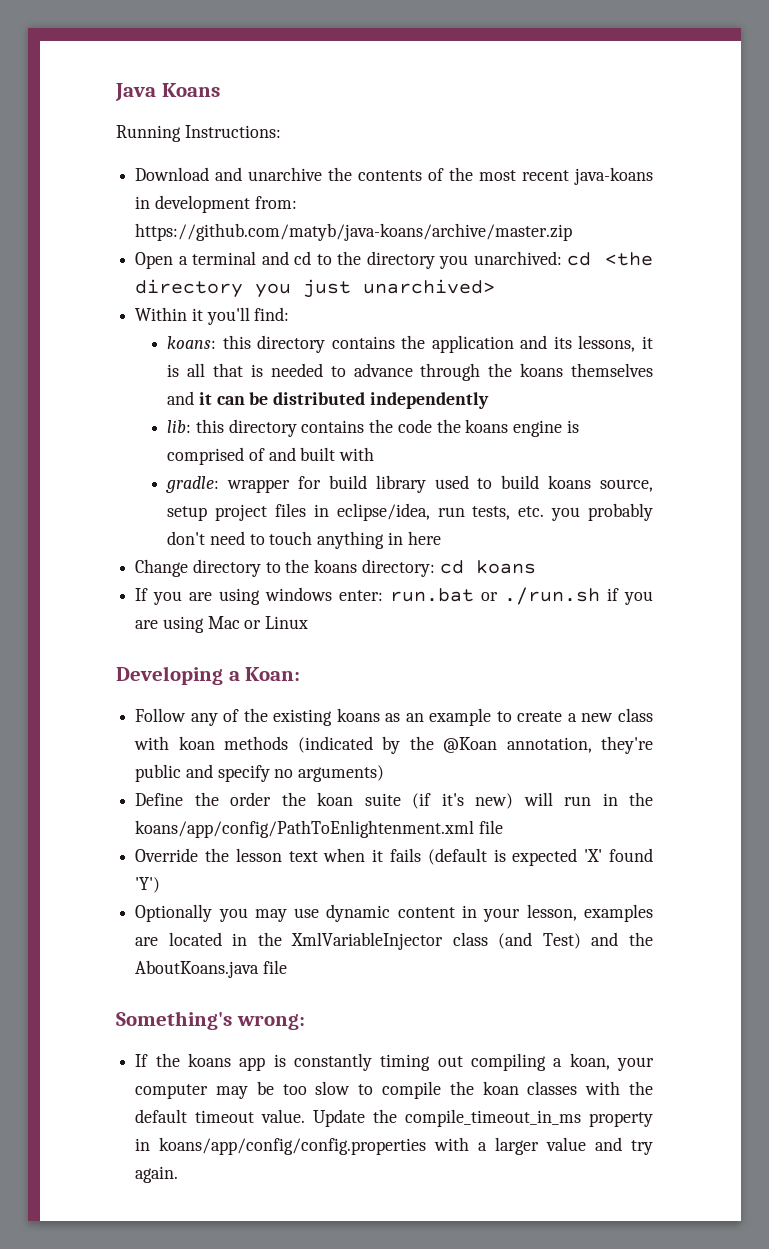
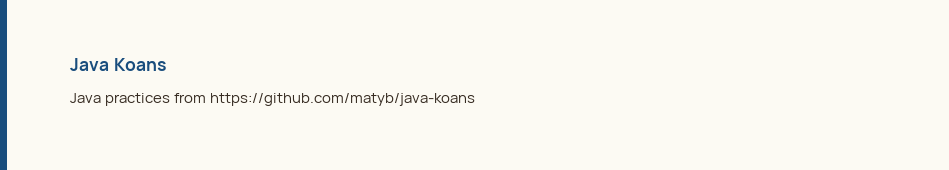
[116,125,281,142] [135,167,653,185] [135,195,297,213] [135,223,573,241] [135,251,653,269] [135,279,496,298] [135,307,290,325] [167,335,654,353] [167,363,653,381] [167,391,489,409] [167,419,579,437] [167,447,375,465] [166,475,653,493] [167,503,653,521] [167,531,441,549] [135,559,536,577] [135,587,654,605] [135,616,309,633] [116,666,301,685] [135,708,653,726] [134,736,653,754] [135,764,385,782] [135,792,653,809] [135,820,503,838] [135,848,653,866] [135,877,161,893] [135,904,653,922] [135,932,653,950] [135,960,287,978] [116,1011,305,1030] [135,1053,654,1071] [135,1081,653,1099] [135,1109,653,1127] [135,1137,653,1155] [135,1166,179,1183] Running Instructions: // Download and unarchive the contents of the most recent java-koans in development from: https://github.com/matyb/java-koans/archive/master.zip // Open a terminal and cd to the directory you unarchived: cd <the directory you just unarchived> // Within it you'll find: // koans: this directory contains the application and its lessons, it is all that is needed to advance through the koans themselves and it can be distributed independently // lib: this directory contains the code the koans engine is comprised of and built with // gradle: wrapper for build library used to build koans source, setup project files in eclipse/idea, run tests, etc. you probably don't need to touch anything in here // Change directory to the koans directory: cd koans // If you are using windows enter: run.bat or ./run.sh if you are using Mac or Linux // Developing a Koan: // Follow any of the existing koans as an example to create a new class with koan methods (indicated by the @Koan annotation, they're public and specify no arguments) // Define the order the koan suite (if it's new) will run in the koans/app/config/PathToEnlightenment.xml file // Override the lesson text when it fails (default is expected 'X' found 'Y') // Optionally you may use dynamic content in your lesson, examples are located in the XmlVariableInjector class (and Test) and the AboutKoans.java file // Something's wrong: // If the koans app is constantly timing out compiling a koan, your computer may be too slow to compile the koan classes with the default timeout value. Update the compile_timeout_in_ms property in koans/app/config/config.properties with a larger value and try again. -> [70,93,476,106] Java practices from https://github.com/matyb/java-koans

